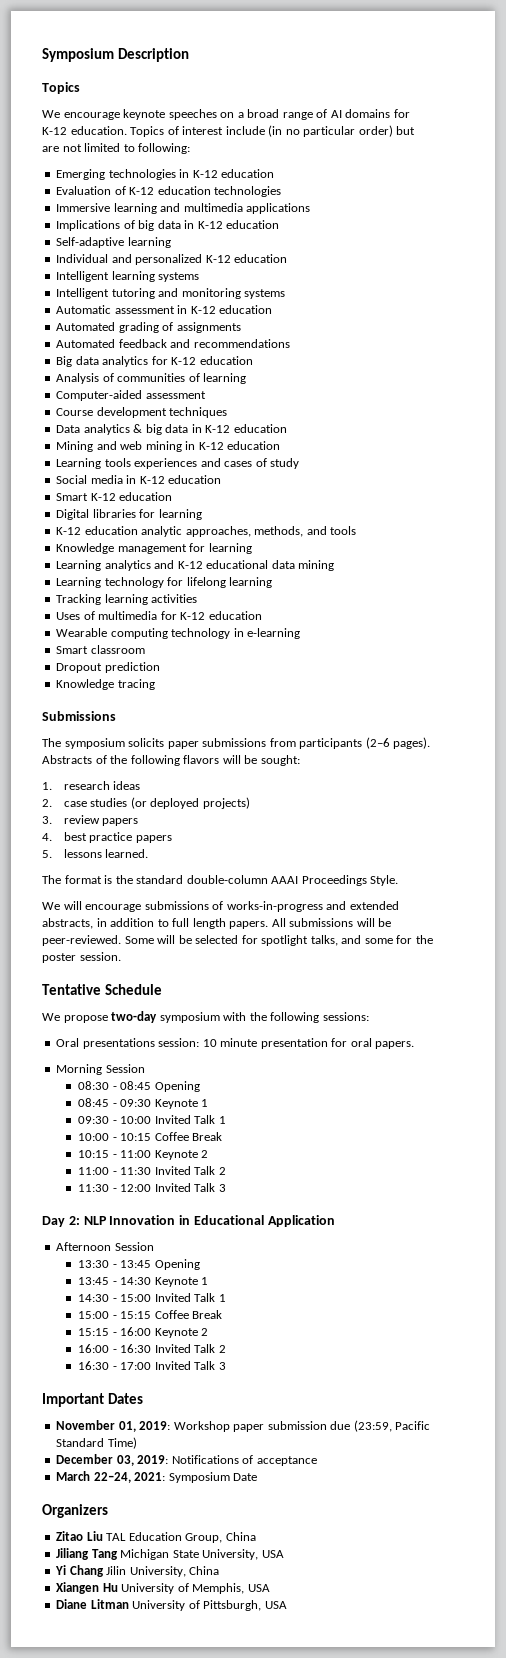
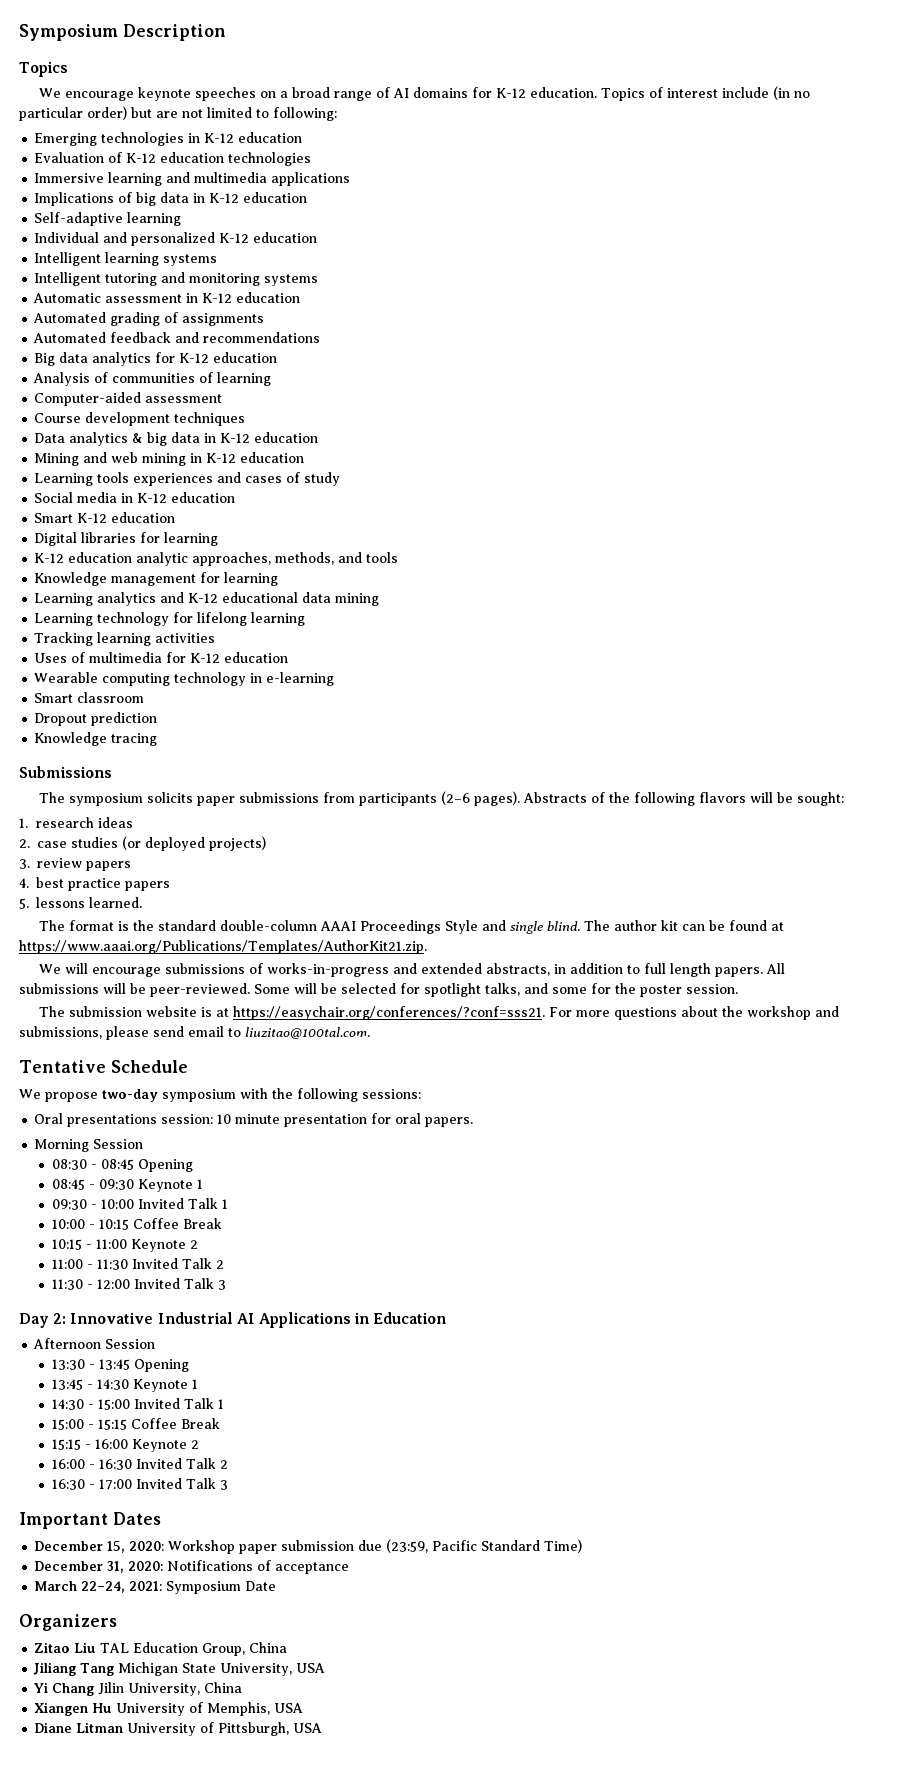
[370,875,399,886] Style. -> [444,920,784,934] [19,940,427,954] Style and single blind. The author kit can be found at https://www.aaai.org/Publications/Templates/AuthorKit21.zip.
(121, 956) none -> [38,1006,839,1020] [19,1026,370,1040] // The submission website is at https://easychair.org/conferences/?conf=sss21. For more questions about the workshop and submissions, please send email to liuzitao@100tal.com.
[83,1215,335,1227] NLP Innovation in Educational Application -> [70,1312,447,1328] Innovative Industrial AI Applications in Education
[56,1420,171,1432] November 01, 2019: -> [34,1541,165,1553] December 15, 2020:
[116,1455,169,1466] 03, 2019: -> [107,1561,164,1573] 31, 2020:

